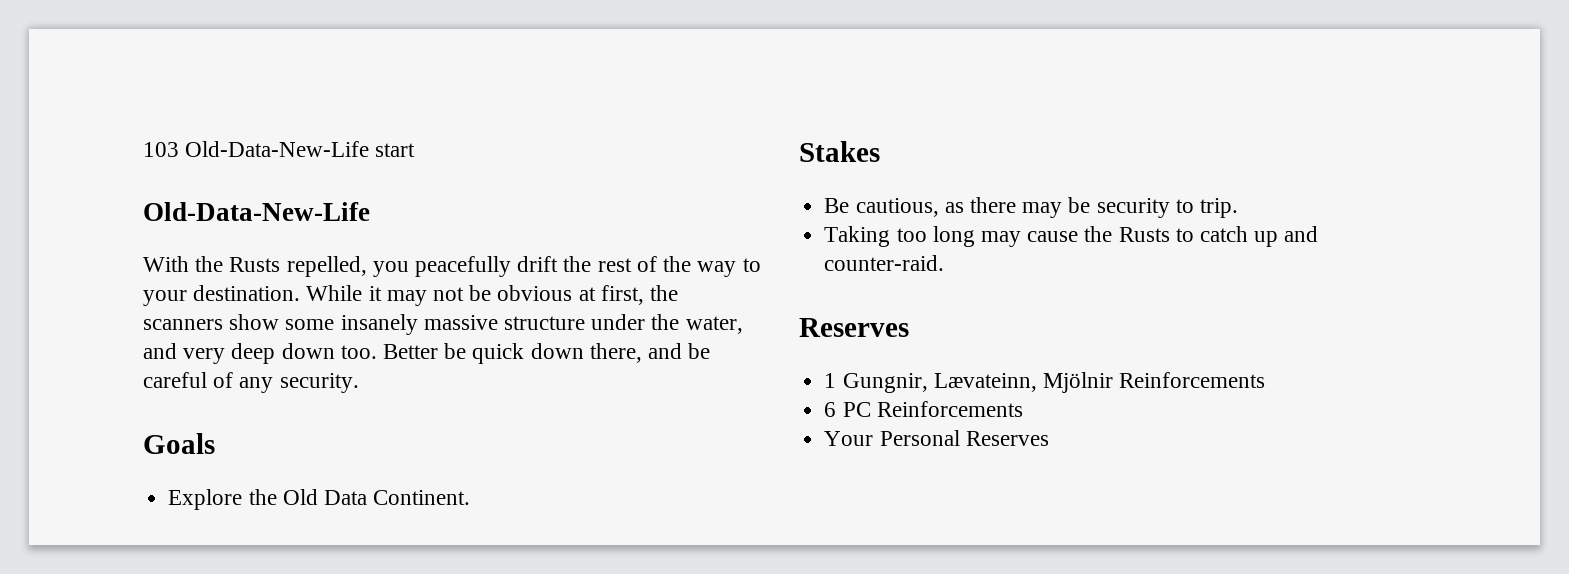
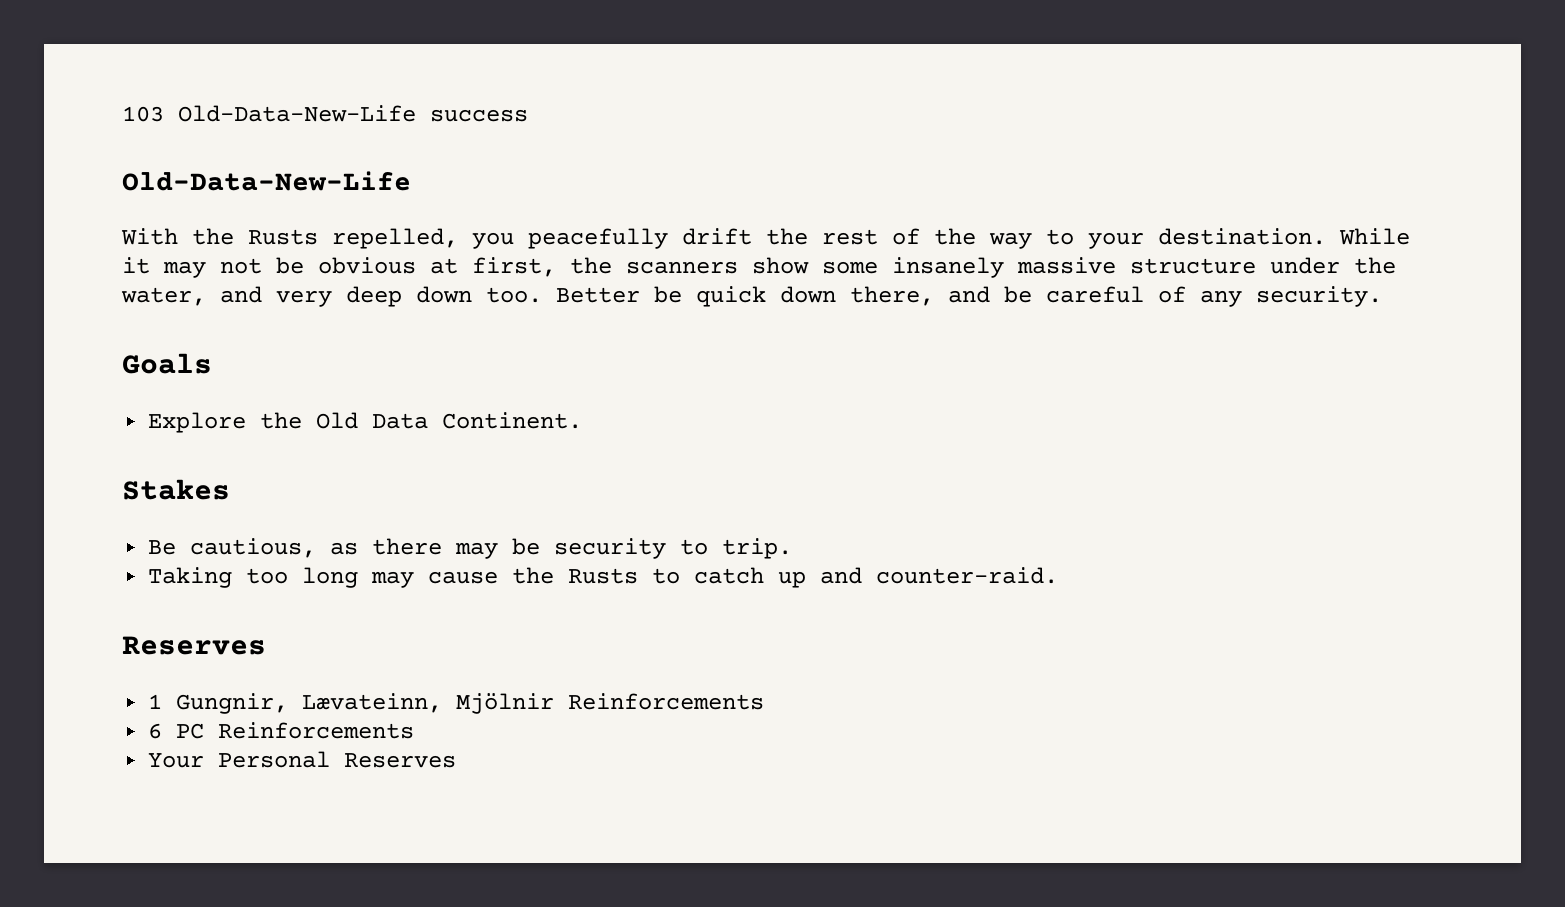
[375,143,416,157] start -> [430,109,528,122] success

